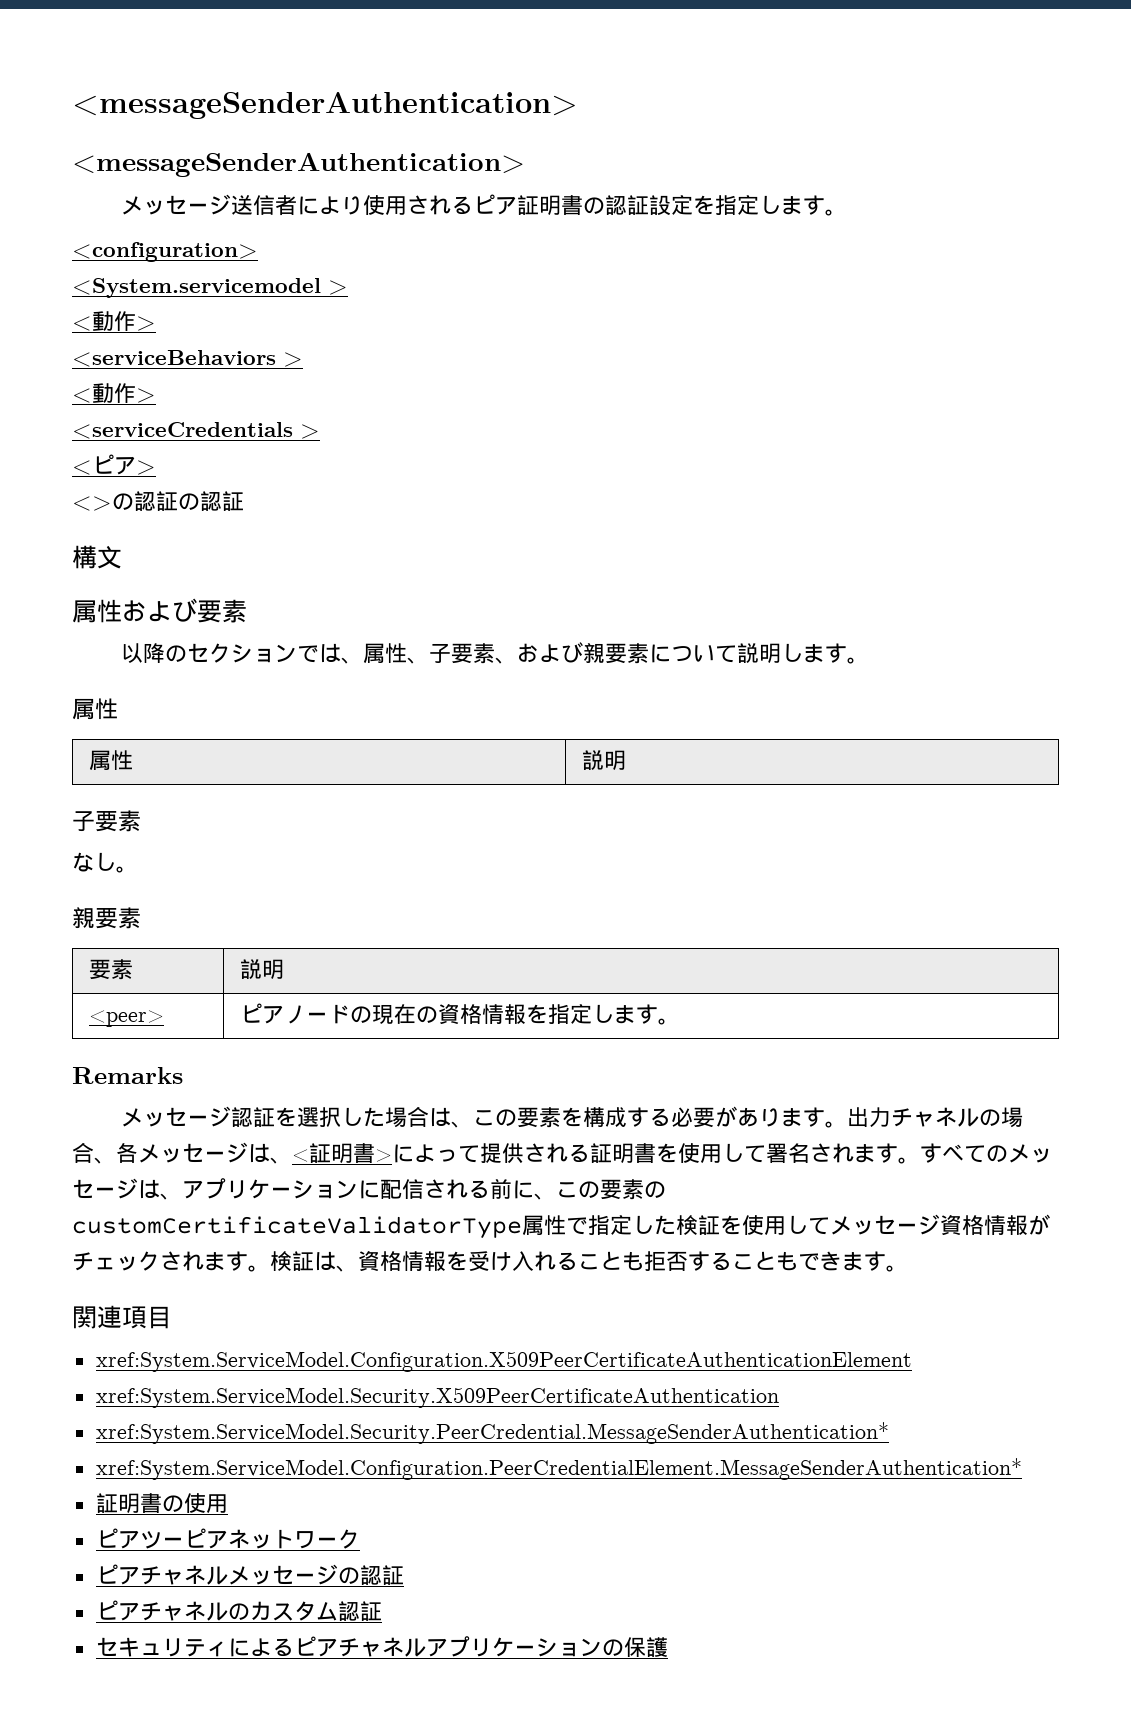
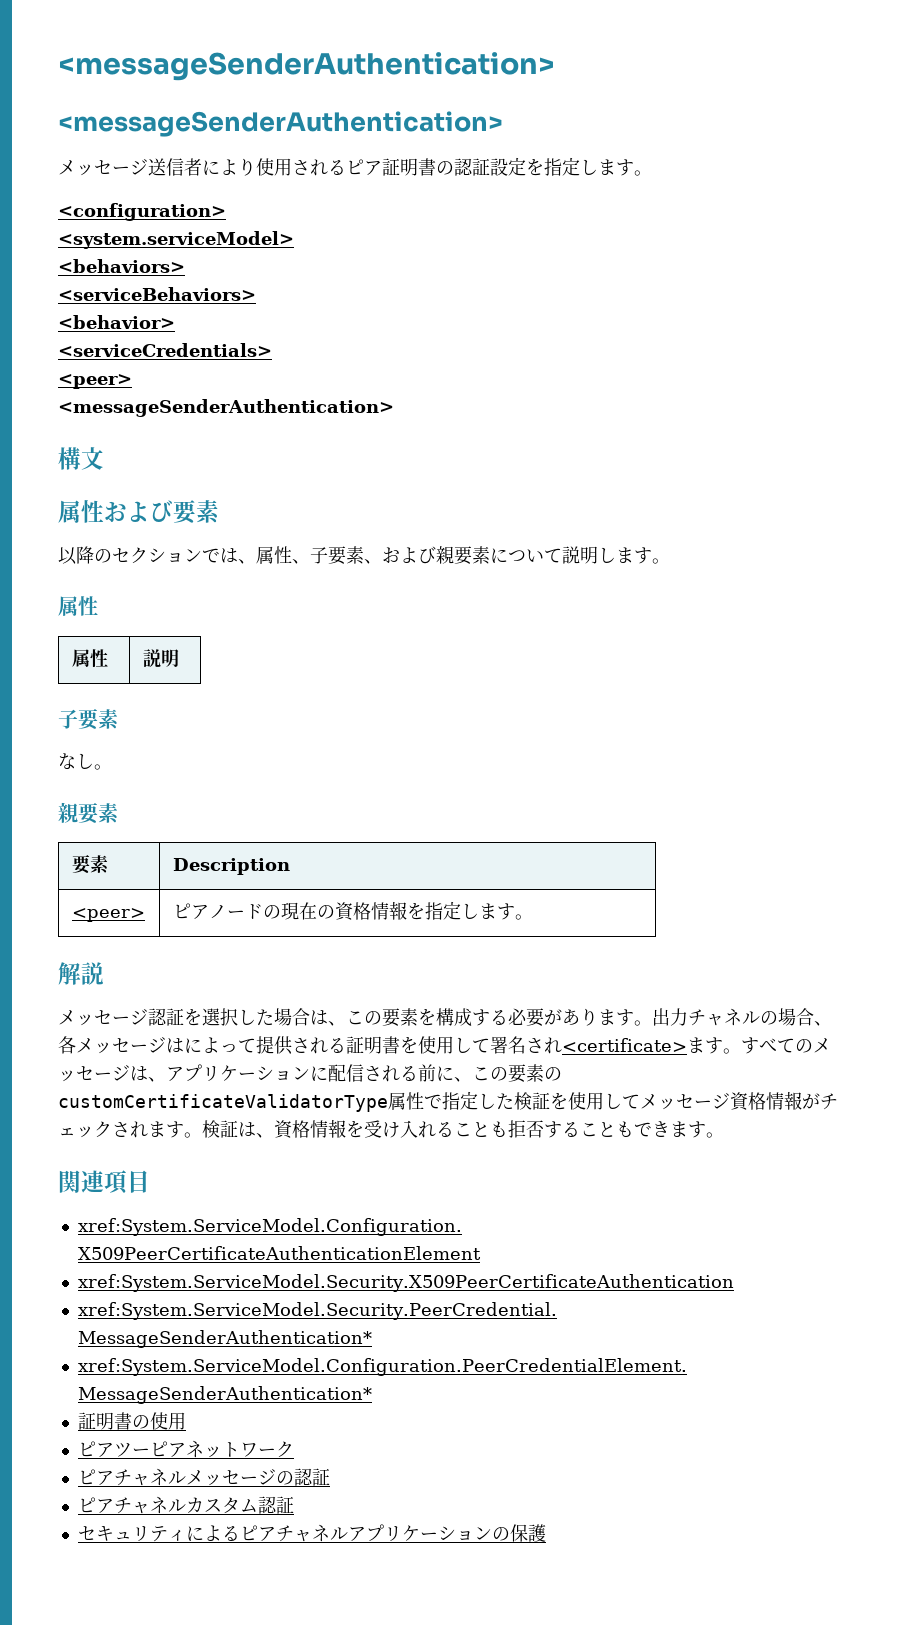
[72,278,348,298] [72,311,156,331] [72,350,303,367] [72,383,156,403] [72,422,320,439] [72,454,156,475] [72,491,244,511] <System.servicemodel > // <動作> // <serviceBehaviors > // <動作> // <serviceCredentials > // <ピア> // <>の認証の認証 -> [58,231,294,249] [58,259,185,273] [58,287,256,301] [58,315,175,329] [58,343,272,357] [58,374,132,389] [58,399,394,417] <system.serviceModel> // <behaviors> // <serviceBehaviors> // <behavior> // <serviceCredentials> // <peer> // <messageSenderAuthentication>
[239,959,284,979] 説明 -> [172,858,290,875] Description
[72,1067,183,1084] Remarks -> [58,962,104,985] 解説
[270,1143,392,1164] 、<証明書> -> (184, 1045) none
(854, 1153) none -> [562,1038,687,1052] <certificate>
[227,1603,250,1620] の -> (186, 1505) none

